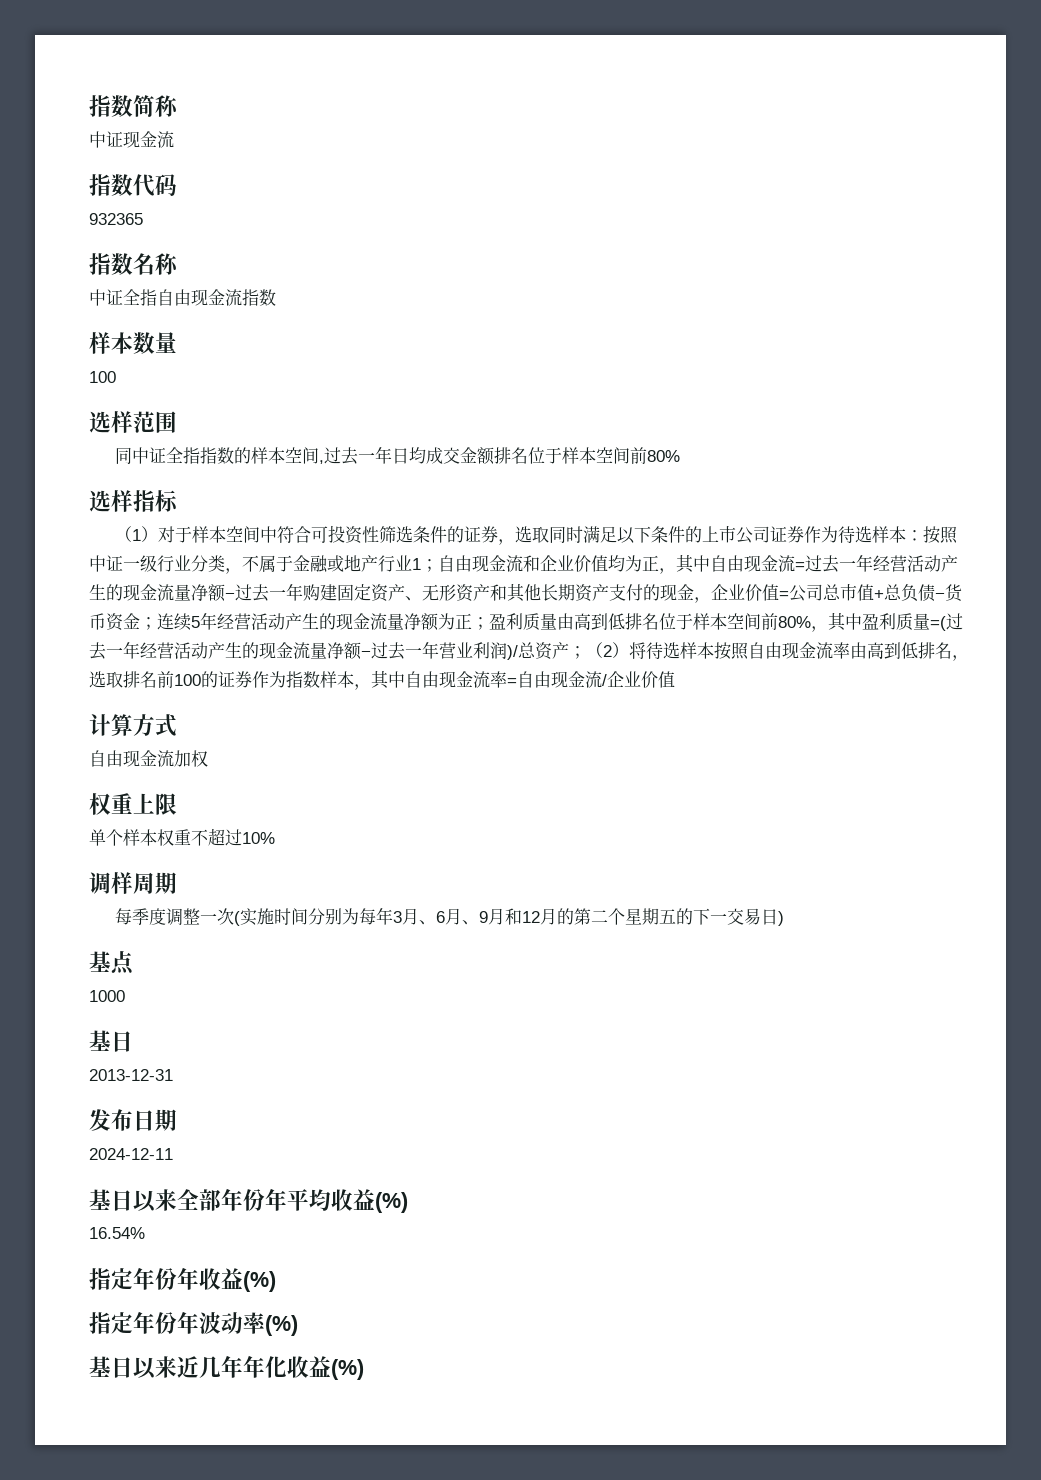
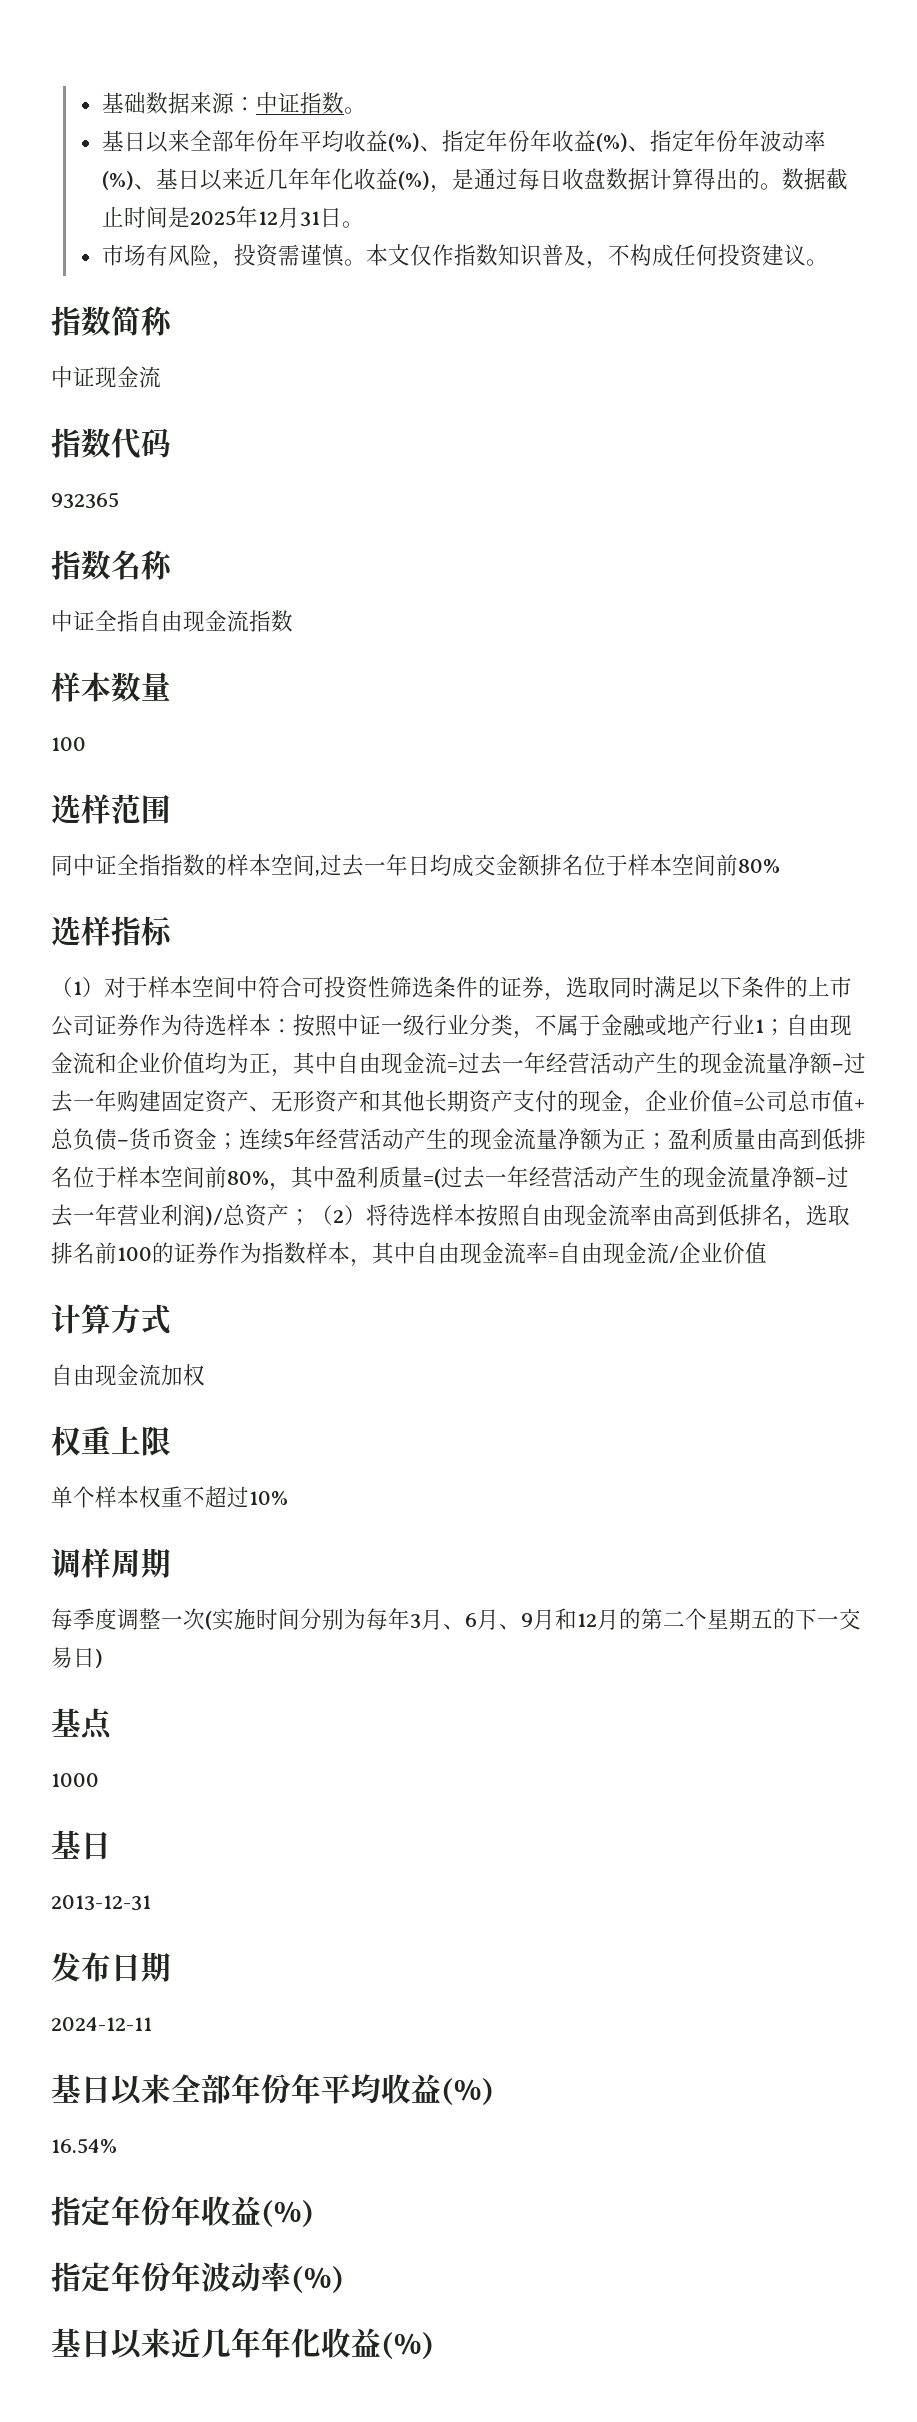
(89, 106) none -> [101,92,366,114] [101,130,826,153] [101,168,848,193] [101,206,364,228] [101,244,828,269] 基础数据来源：中证指数。 // 基日以来全部年份年平均收益(%)、指定年份年收益(%)、指定年份年波动率(%)、基日以来近几年年化收益(%)，是通过每日收盘数据计算得出的。数据截止时间是2025年12月31日。 // 市场有风险，投资需谨慎。本文仅作指数知识普及，不构成任何投资建议。 //

